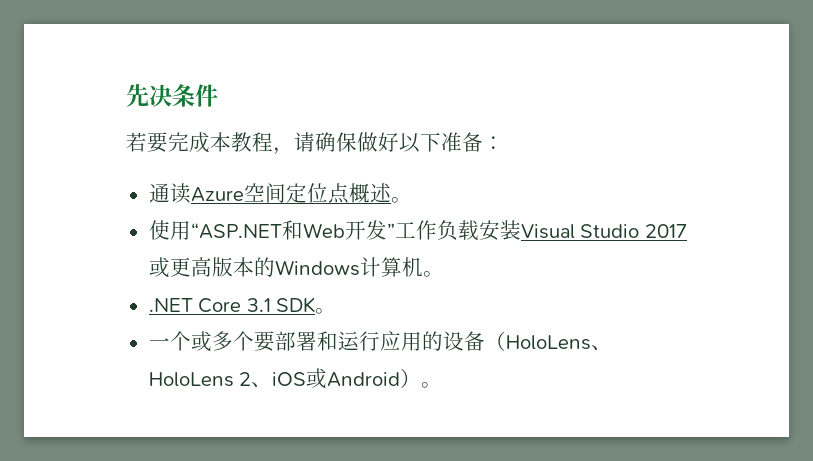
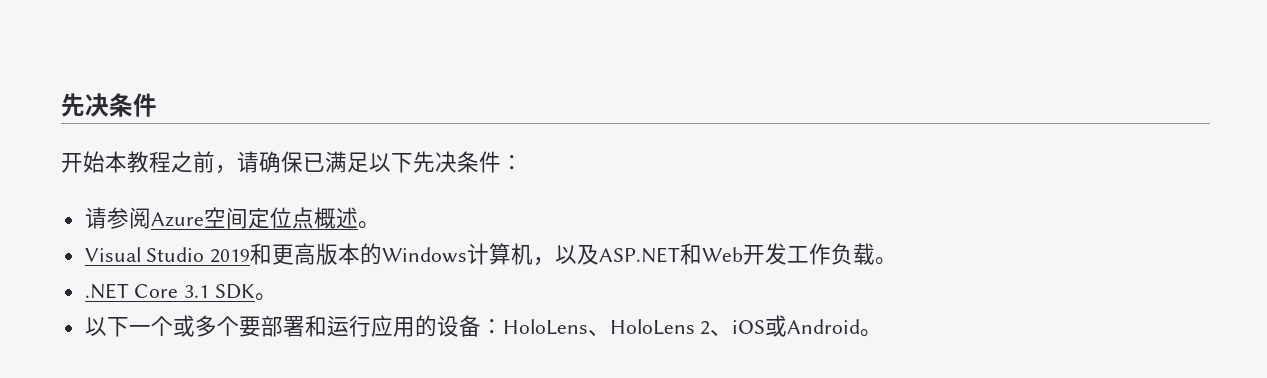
[126,132,483,155] 若要完成本教程，请确保做好以下准备 -> [61,151,501,174] 开始本教程之前，请确保已满足以下先决条件
[148,183,191,204] 通读 -> [84,207,151,229] 请参阅
[148,220,521,241] 使用“ASP.NET和Web开发”工作负载安装 -> (380, 225) none
[644,224,687,238] [148,257,170,278] 2017或 -> [210,243,273,265] 2019和
(423, 267) none -> [533,243,876,266] ，以及ASP.NET和Web开发工作负载
(337, 311) none -> [84,317,129,337] 以下
[484,331,506,351] （ -> [480,319,503,334] ：
[400,368,422,388] ） -> (861, 326) none

